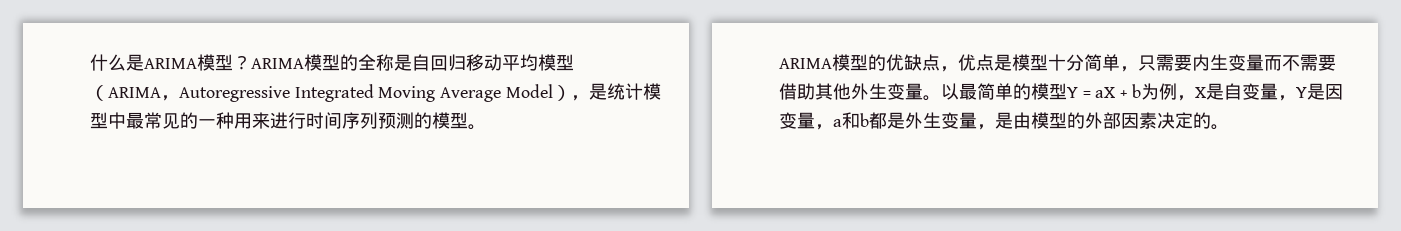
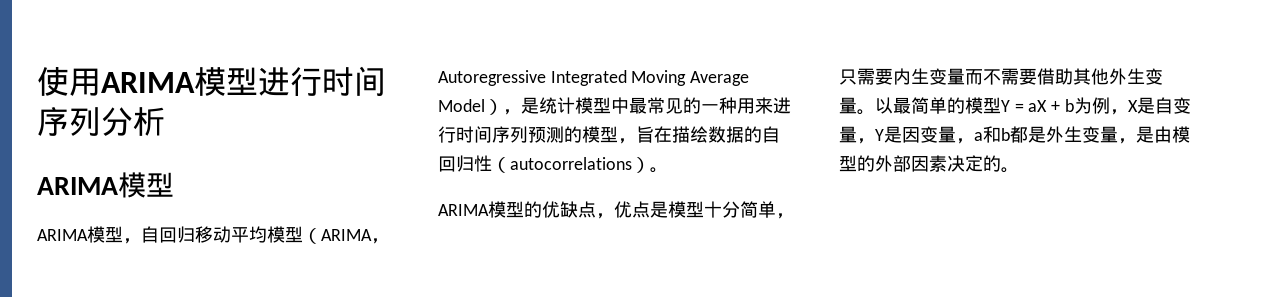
[90,54,412,71] 什么是ARIMA模型？ARIMA模型的全称是 -> [37,66,386,96] [37,107,165,136] [37,172,174,198] [37,226,141,244] 使用ARIMA模型进行时间序列分析 // ARIMA模型 // ARIMA模型，
(468, 120) none -> [618,126,780,144] [438,155,650,173] ，旨在描绘数据的自回归性（autocorrelations）

